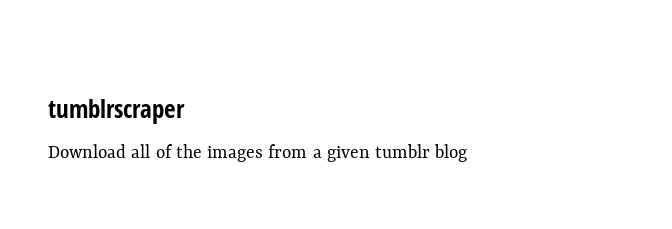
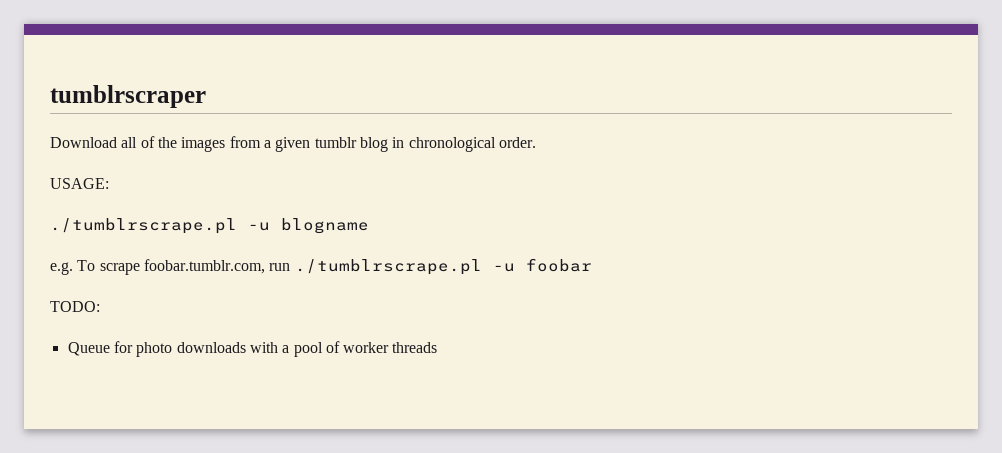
(468, 153) none -> [392,137,536,152] [50,178,109,189] [50,218,369,234] [50,258,592,275] [50,301,100,312] [67,341,438,357] in chronological order. // USAGE: // ./tumblrscrape.pl -u blogname // e.g. To scrape foobar.tumblr.com, run ./tumblrscrape.pl -u foobar // TODO: // Queue for photo downloads with a pool of worker threads

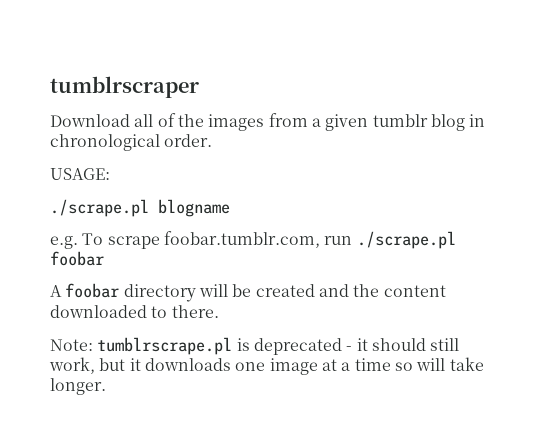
[50,218,270,234] ./tumblrscrape.pl -u -> [50,199,149,217] ./scrape.pl
[294,259,515,275] ./tumblrscrape.pl -u -> [356,231,456,249] ./scrape.pl
[50,301,100,312] [67,341,438,357] TODO: // Queue for photo downloads with a pool of worker threads -> [50,283,446,302] [50,305,219,318] [50,337,460,355] [49,357,484,375] [50,378,106,395] A foobar directory will be created and the content downloaded to there. // Note: tumblrscrape.pl is deprecated - it should still work, but it downloads one image at a time so will take longer.

